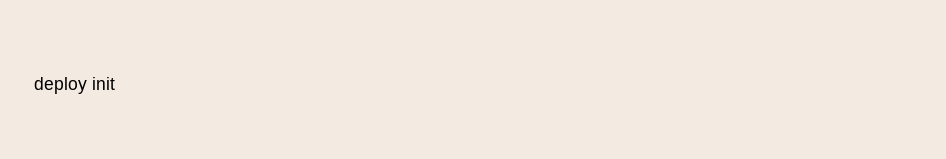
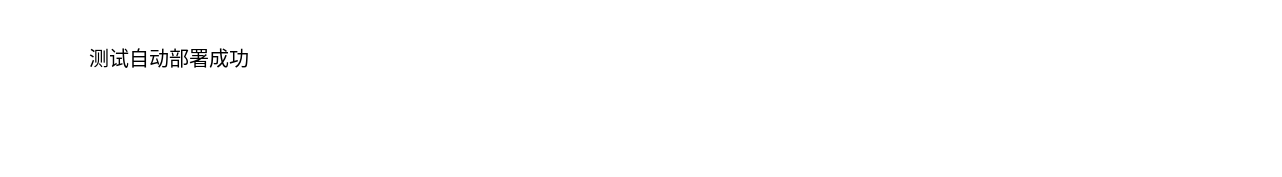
[34,77,115,94] deploy init -> [89,48,249,68] 测试自动部署成功

